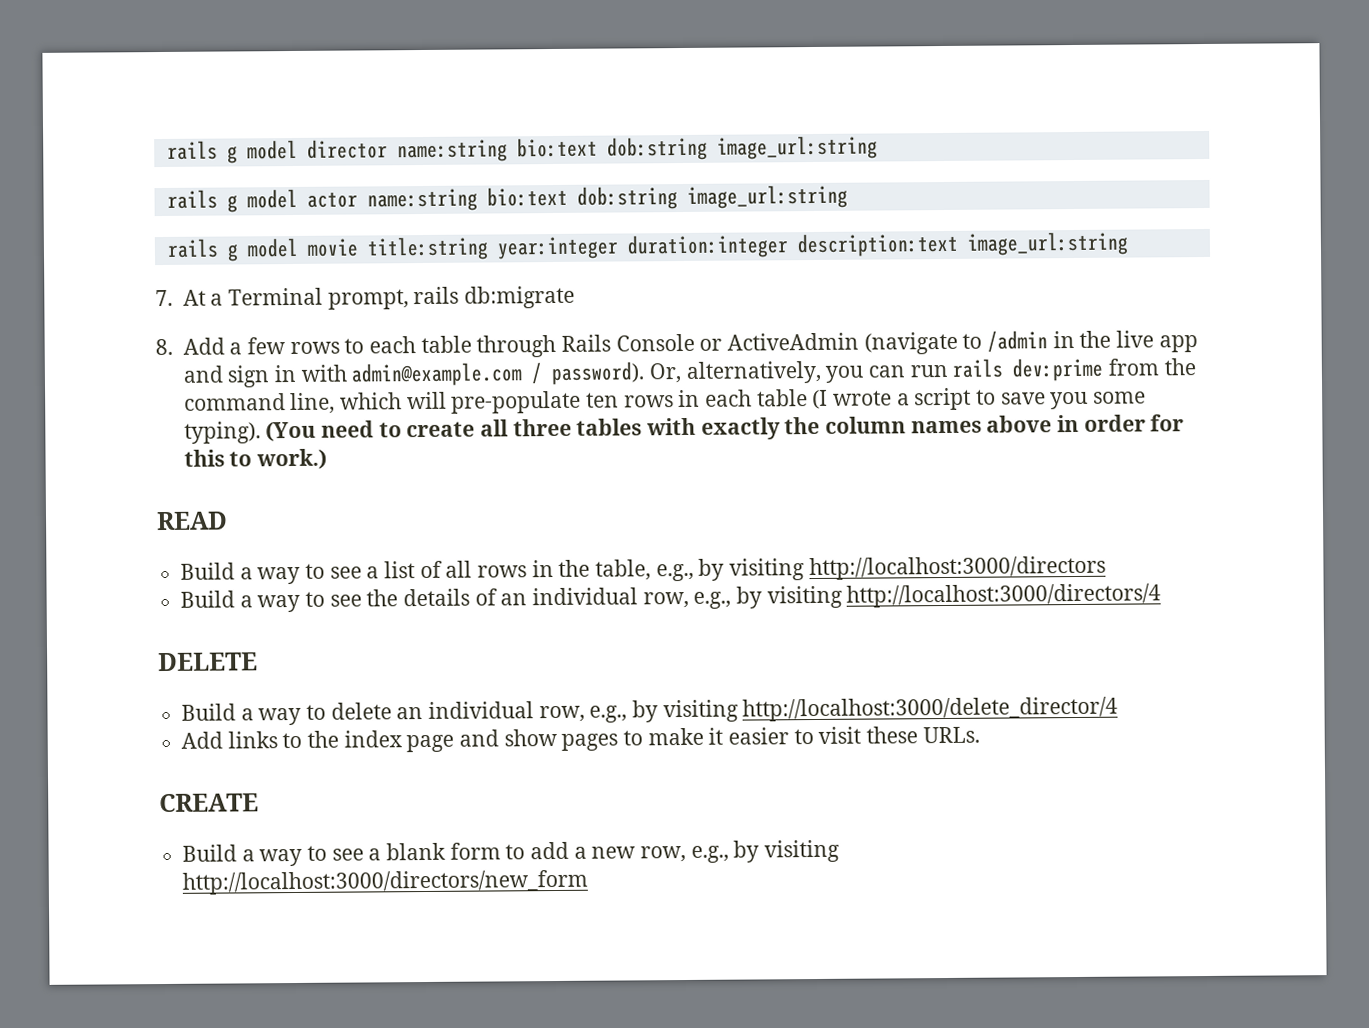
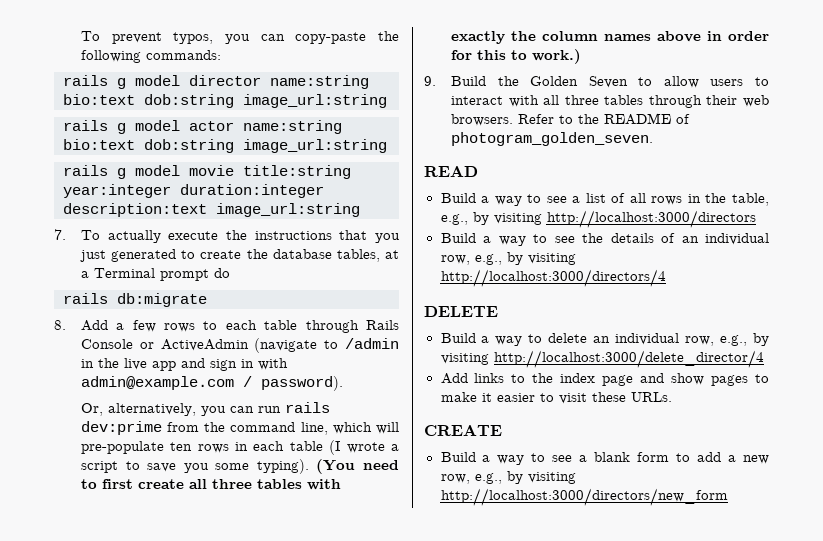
(166, 150) none -> [80,31,399,44] [80,50,221,63] To prevent typos, you can copy-paste the following commands: //
[182,287,409,310] At a Terminal prompt, -> [80,230,400,243] [79,249,399,262] [80,268,230,281] To actually execute the instructions that you just generated to create the database tables, at a Terminal prompt do //
(646, 373) none -> (343, 383) //
(402, 430) none -> [101,479,133,489] first
(327, 459) none -> [424,76,769,88] [450,95,769,108] [450,113,690,126] [450,132,653,146] // 9. Build the Golden Seven to allow users to interact with all three tables through their web browsers. Refer to the README of photogram_golden_seven.

